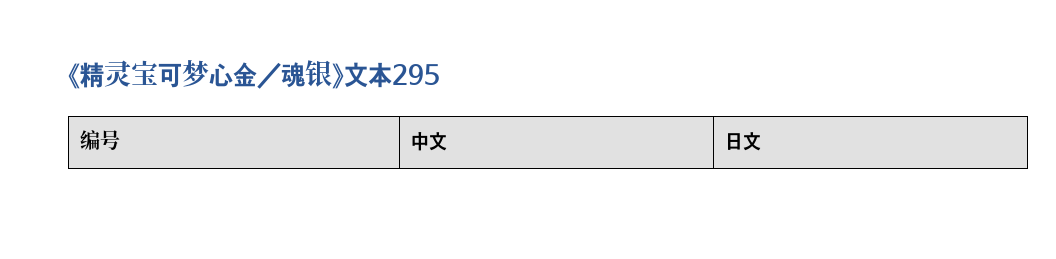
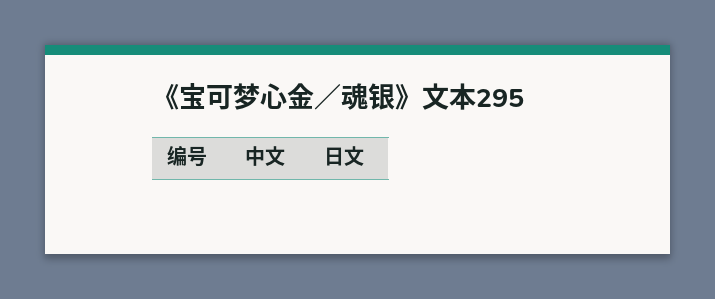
[80,60,131,88] 精灵 -> (179, 97) none

